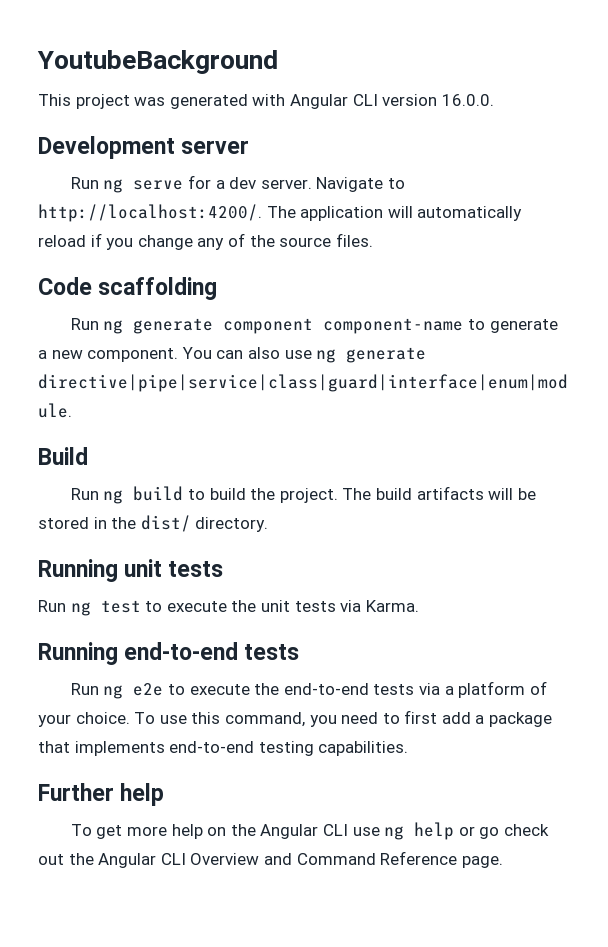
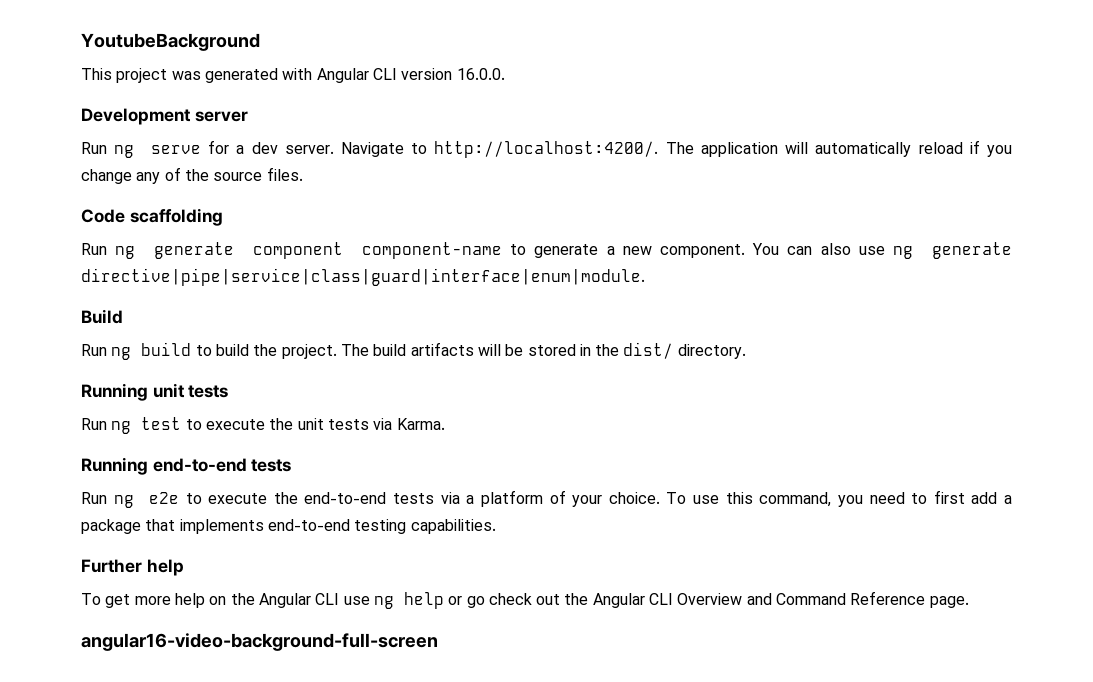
(503, 862) none -> [81,633,438,651] // angular16-video-background-full-screen

